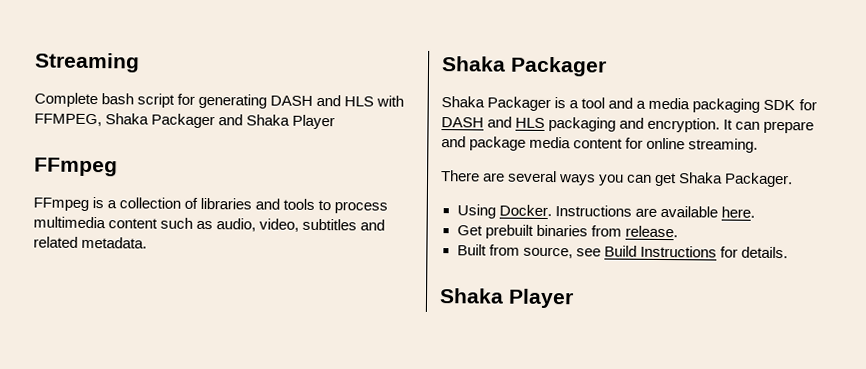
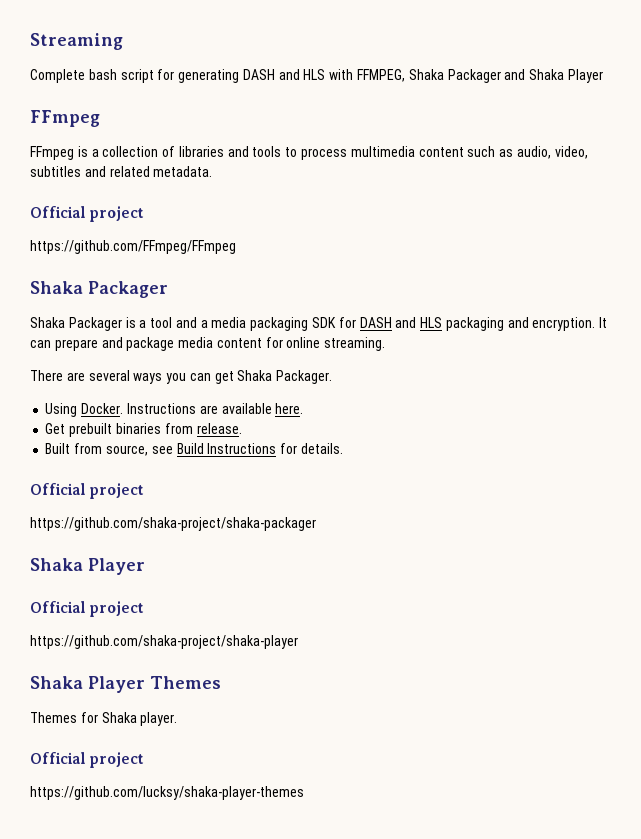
(148, 242) none -> [30,206,145,222] [30,240,236,254] // Official project // https://github.com/FFmpeg/FFmpeg
[439,288,574,309] // Shaka Player -> [30,483,145,499] [30,517,316,531] [30,558,145,575] [30,601,145,617] [30,635,298,649] [30,676,221,693] [30,712,178,726] [30,752,145,768] [30,786,304,800] // Official project // https://github.com/shaka-project/shaka-packager // Shaka Player // Official project // https://github.com/shaka-project/shaka-player // Shaka Player Themes // Themes for Shaka player. // Official project // https://github.com/lucksy/shaka-player-themes

